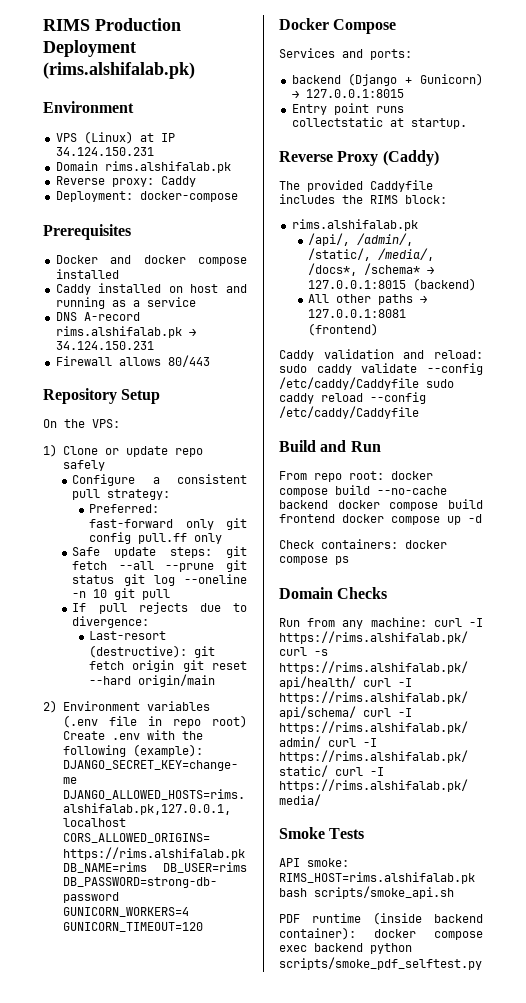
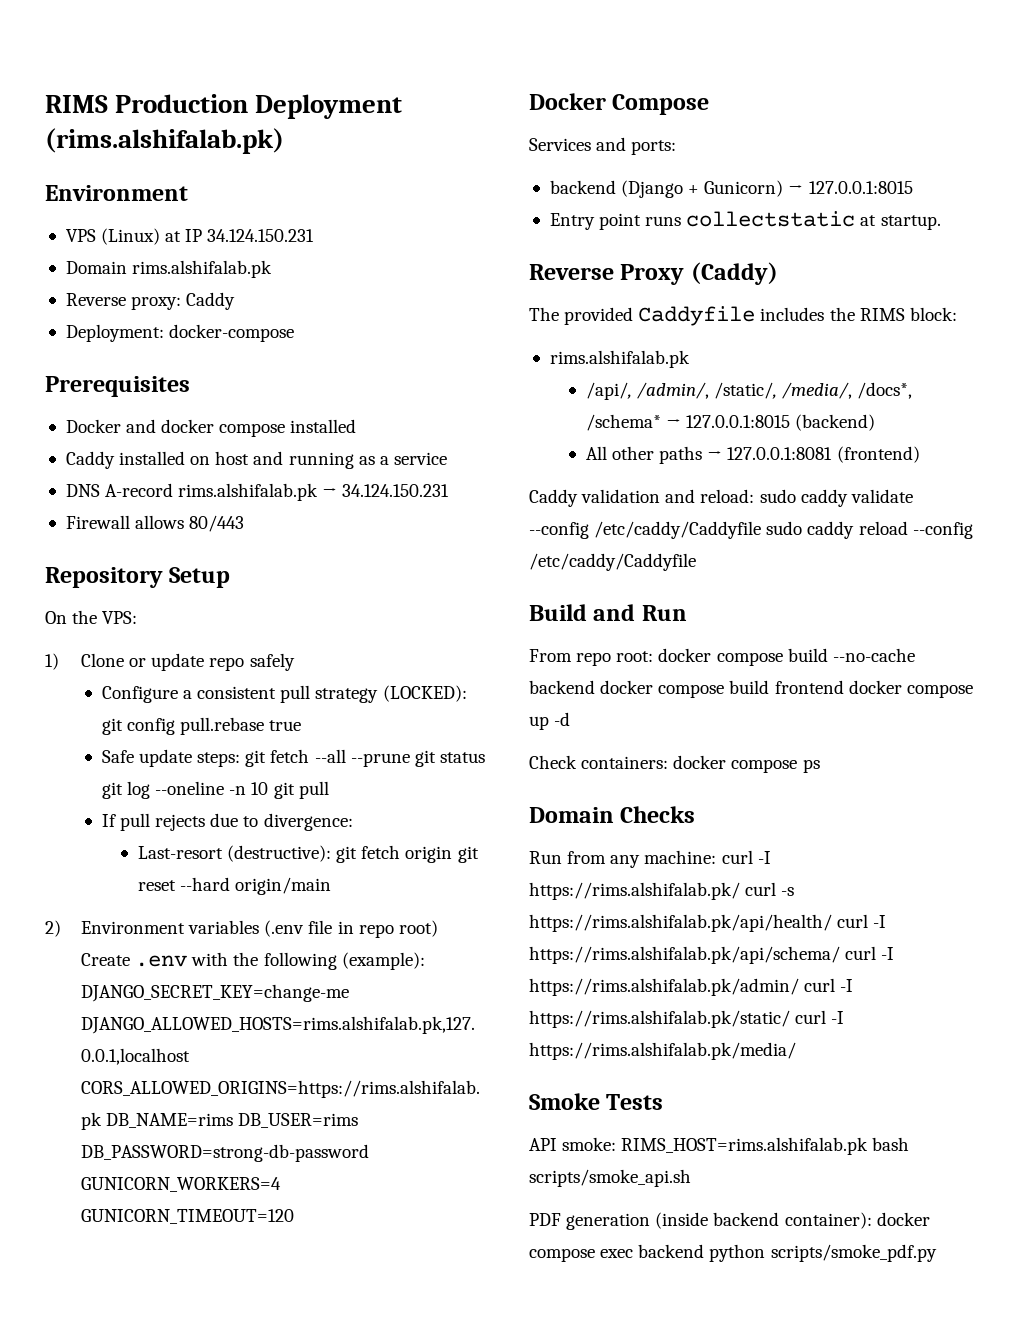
[107,489,171,500] [89,504,160,513] [89,518,247,530] [89,532,223,544] strategy: // Preferred: fast-forward only git config pull.ff only -> [315,685,467,703] [101,717,302,735] strategy (LOCKED): git config pull.rebase true
[312,913,361,923] runtime -> [566,1213,651,1230] generation
[279,957,482,970] scripts/smoke_pdf_selftest.py -> [770,1244,937,1262] scripts/smoke_pdf.py

